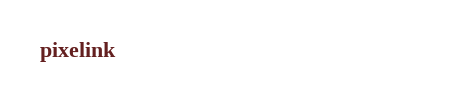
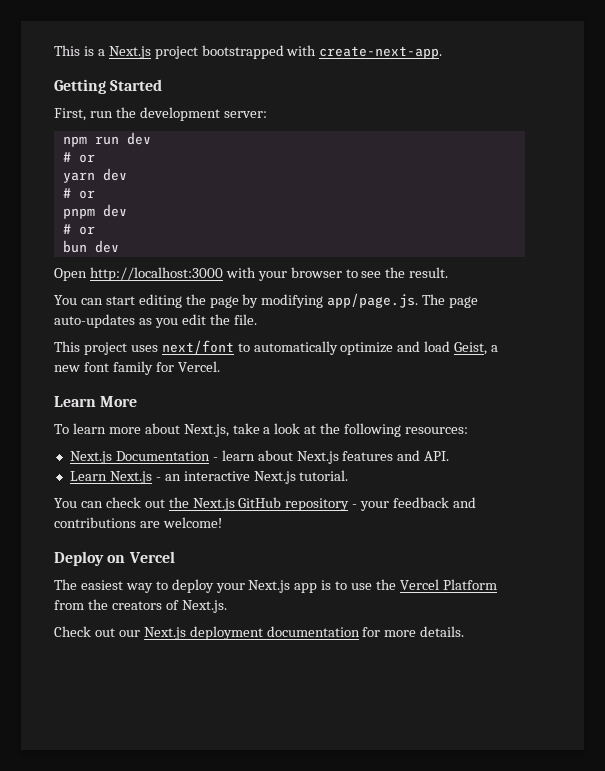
[40,42,116,62] pixelink -> [54,45,443,59] [54,79,163,94] [54,107,267,121] [62,132,151,147] [62,152,95,163] [62,168,127,183] [62,188,95,199] [62,204,127,219] [62,224,95,235] [62,240,119,253] [54,267,449,281] [54,293,479,308] [54,314,257,328] [54,340,499,355] [54,361,220,375] [54,396,138,407] [54,423,469,437] [69,450,450,464] [69,470,349,484] [54,497,477,511] [54,517,222,528] [54,551,175,566] [54,579,497,593] [54,599,227,613] [54,626,465,640] This is a Next.js project bootstrapped with create-next-app. // Getting Started // First, run the development server: // npm run dev // # or // yarn dev // # or // pnpm dev // # or // bun dev // Open http://localhost:3000 with your browser to see the result. // You can start editing the page by modifying app/page.js. The page auto-updates as you edit the file. // This project uses next/font to automatically optimize and load Geist, a new font family for Vercel. // Learn More // To learn more about Next.js, take a look at the following resources: // Next.js Documentation - learn about Next.js features and API. // Learn Next.js - an interactive Next.js tutorial. // You can check out the Next.js GitHub repository - your feedback and contributions are welcome! // Deploy on Vercel // The easiest way to deploy your Next.js app is to use the Vercel Platform from the creators of Next.js. // Check out our Next.js deployment documentation for more details.

